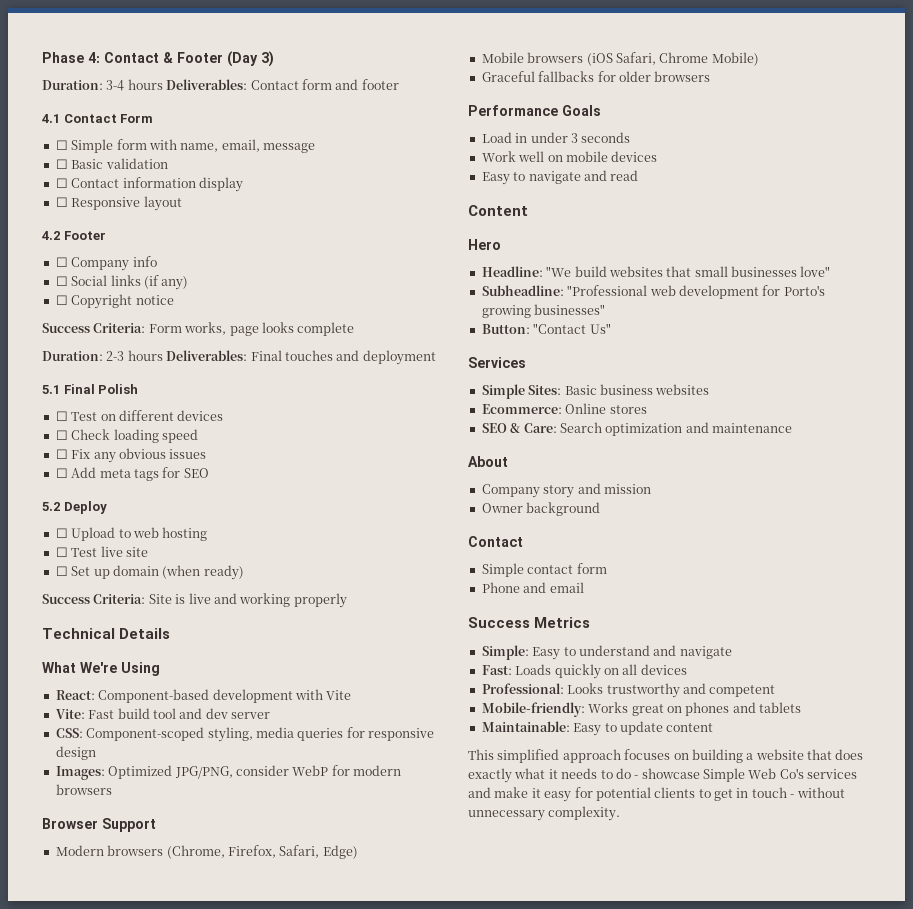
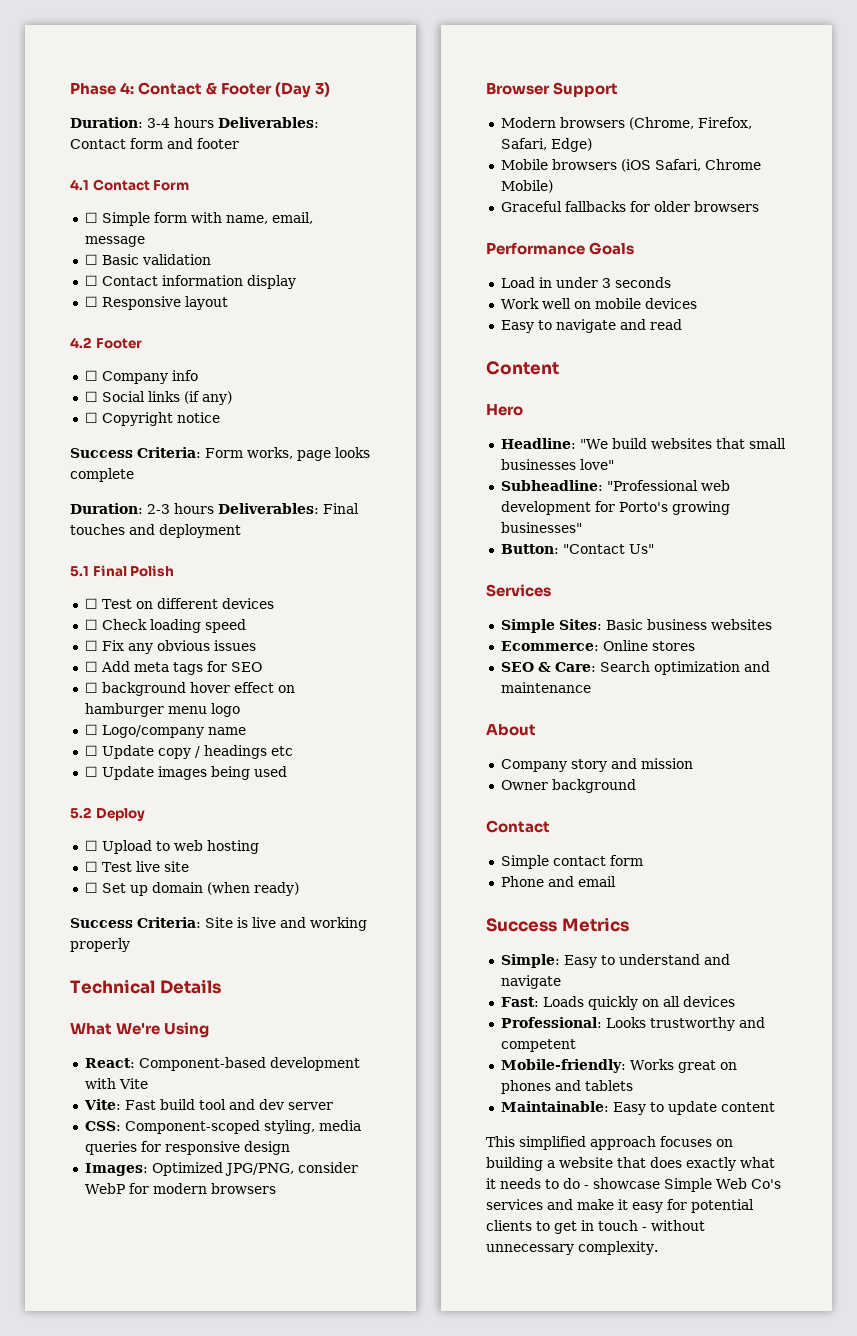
(209, 473) none -> [84,682,295,696] [84,703,240,717] [84,724,246,738] [84,745,293,759] [84,766,287,780] // ☐ background hover effect on hamburger menu logo // ☐ Logo/company name // ☐ Update copy / headings etc // ☐ Update images being used

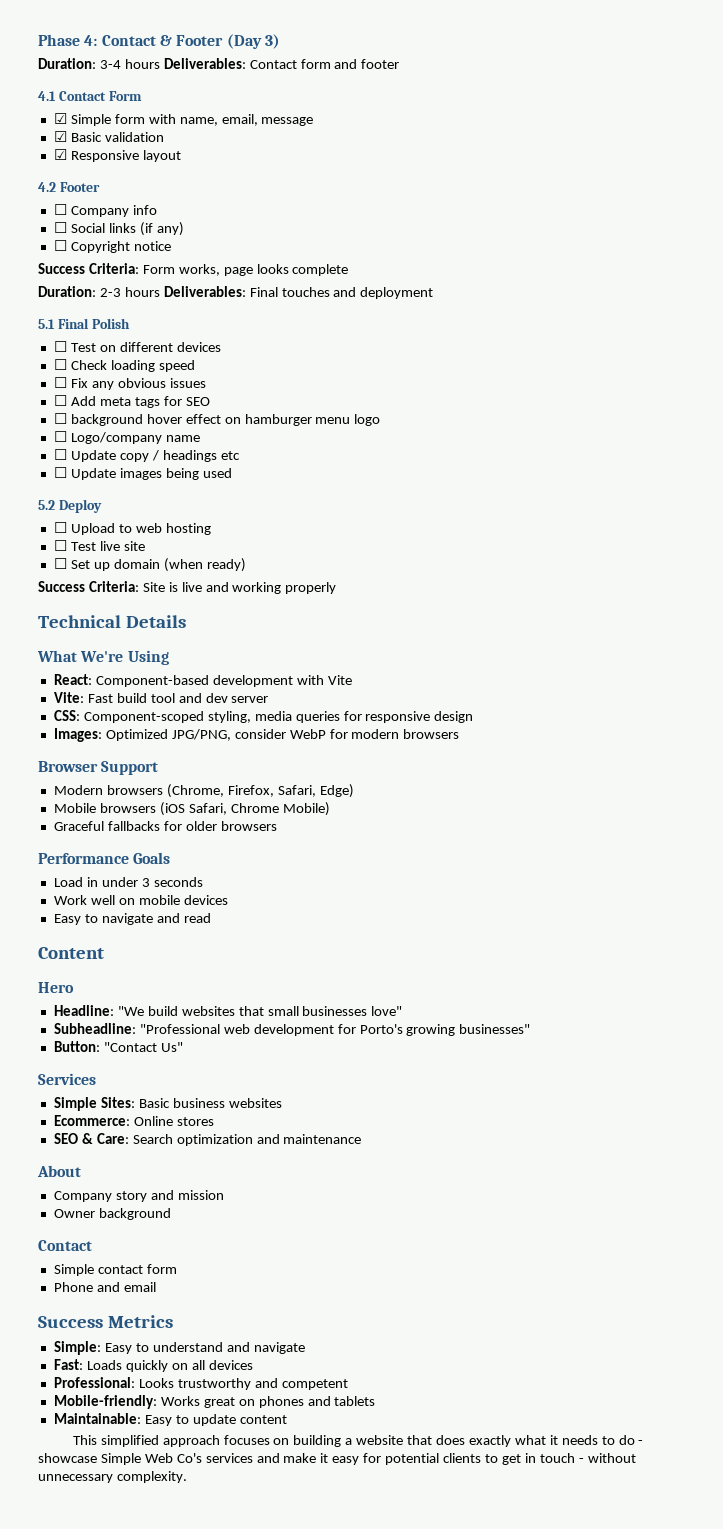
[84,212,98,223] ☐ -> [53,113,67,124] ☑
[84,254,98,265] ☐ -> [53,131,67,142] ☑
[84,275,296,289] [84,296,98,307] ☐ Contact information display // ☐ -> [53,149,67,160] ☑

